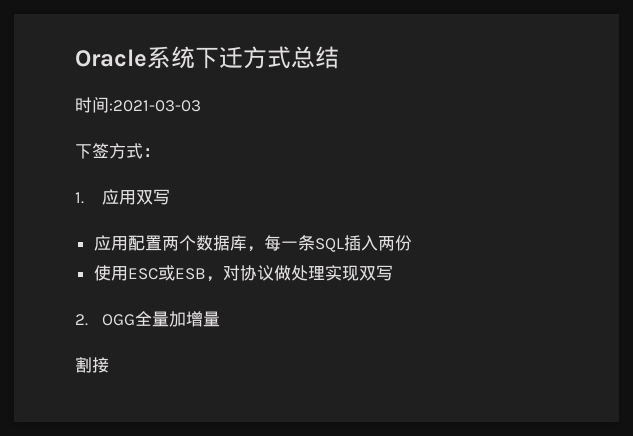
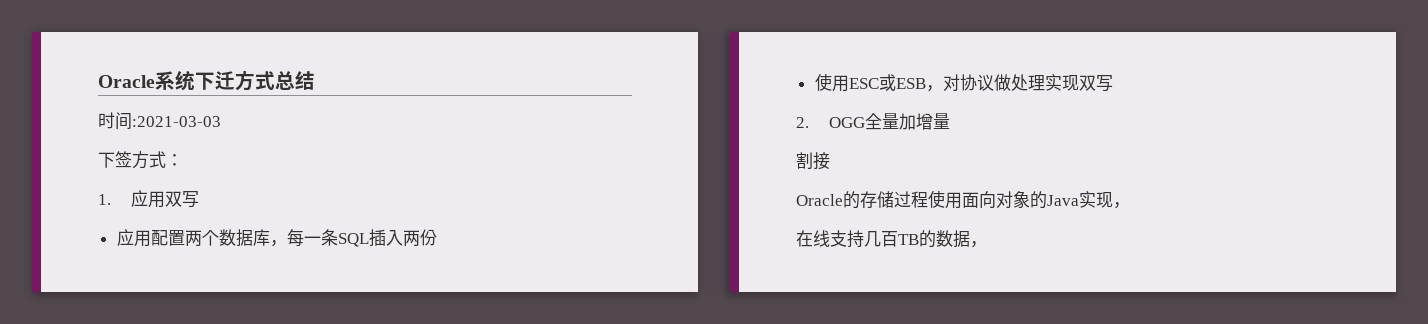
(109, 365) none -> [796,190,1130,209] [796,230,987,248] // Oracle的存储过程使用面向对象的Java实现， // 在线支持几百TB的数据，

